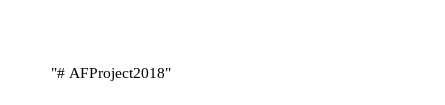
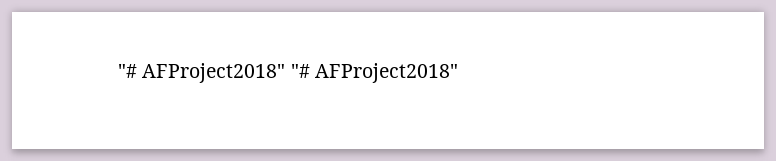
[51,68,172,81] "# AFProject2018" -> [118,63,458,83] "# AFProject2018" "# AFProject2018"

